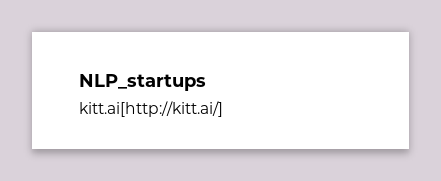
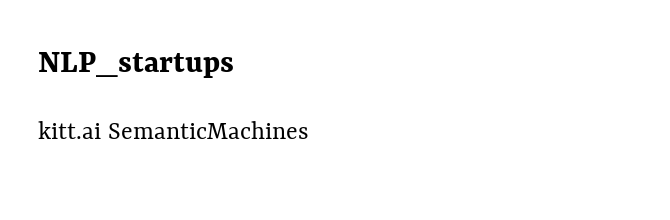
[79,101,223,117] kitt.ai[http://kitt.ai/] -> [38,121,310,139] kitt.ai SemanticMachines

